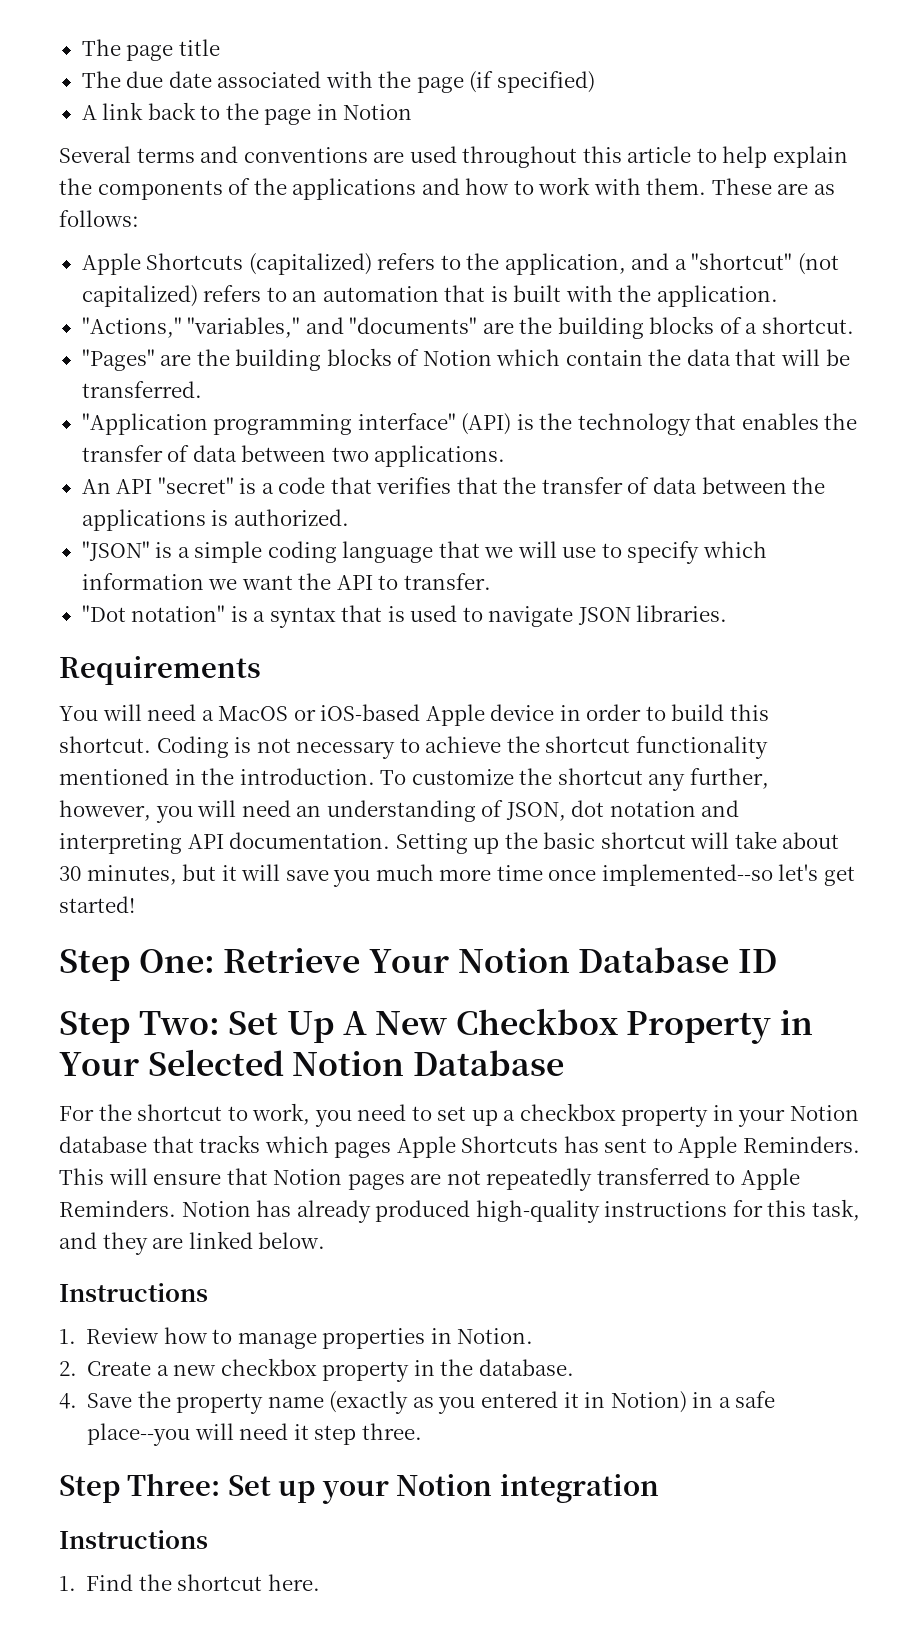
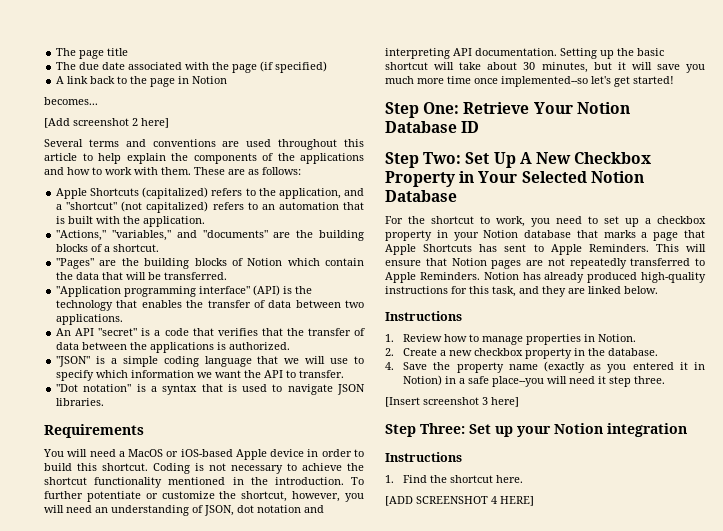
(413, 112) none -> [44,97,98,105] [44,118,169,128] // becomes... // [Add screenshot 2 here]
[411,768,769,791] customize the shortcut any further, -> [44,491,288,502] further potentiate or customize the shortcut,
[199,1135,392,1158] tracks which pages -> [603,230,705,241] marks a page that
(422, 1431) none -> [385,397,519,407] // [Insert screenshot 3 here]
(320, 1582) none -> [385,496,534,506] // [ADD SCREENSHOT 4 HERE]

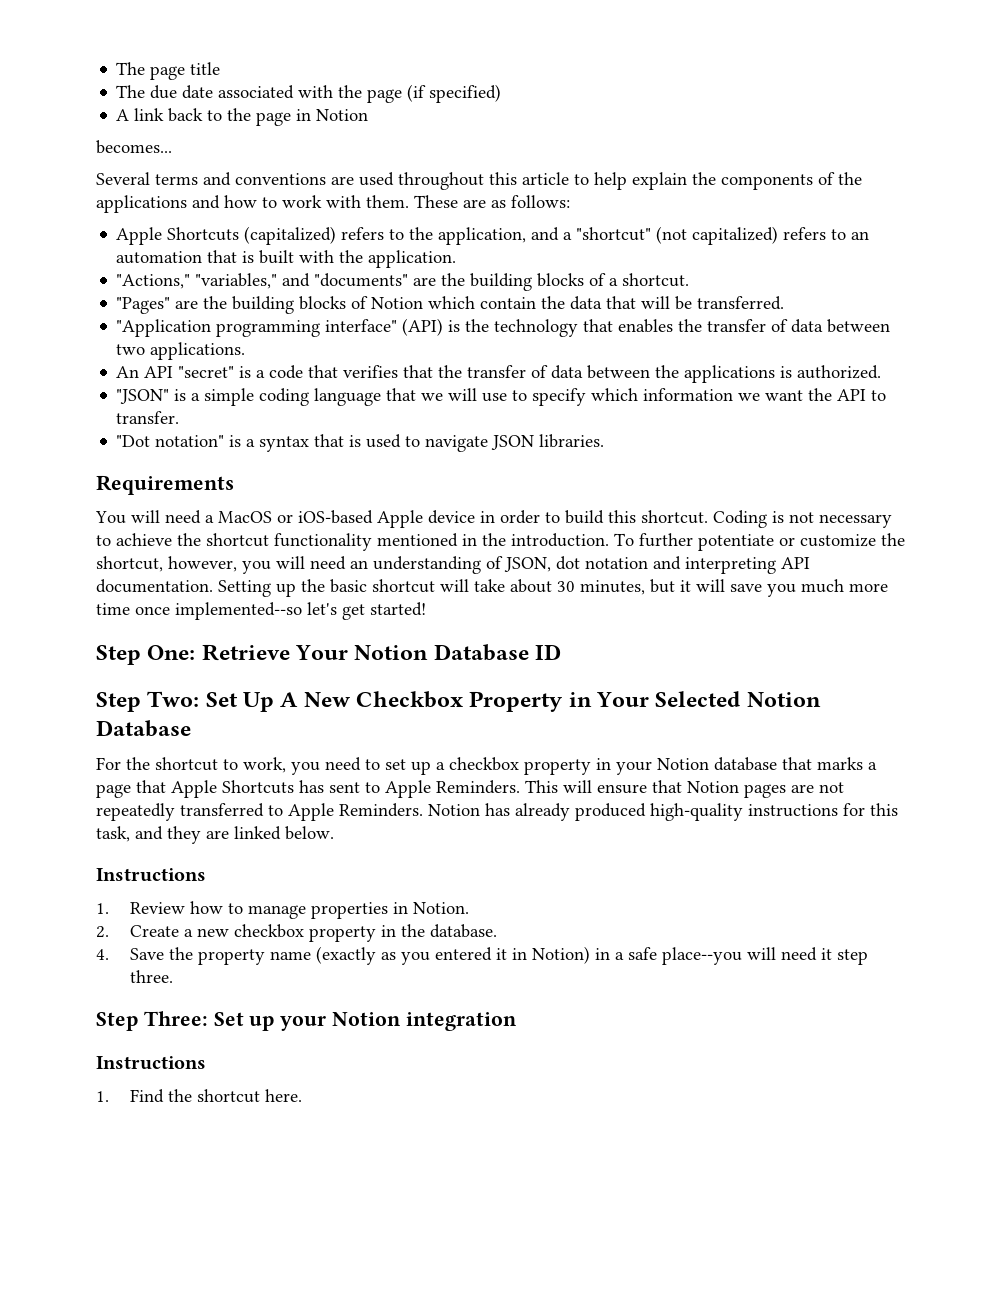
[44,118,169,128] // [Add screenshot 2 here] -> (172, 147) none
[385,397,519,407] // [Insert screenshot 3 here] -> (173, 976) none
[385,496,534,506] // [ADD SCREENSHOT 4 HERE] -> (302, 1095) none

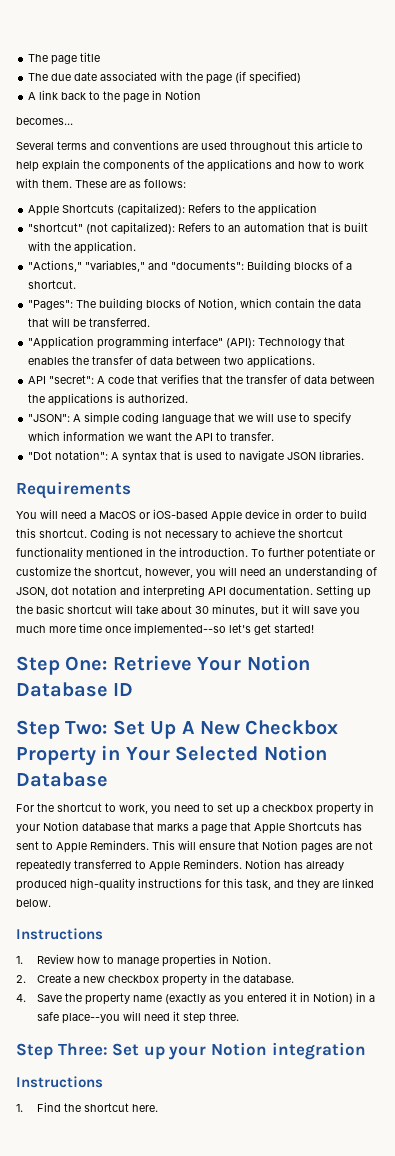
[244,226,827,245] (capitalized) refers to the application, and a "shortcut" (not capitalized) refers -> [117,203,318,216] [28,222,212,235] (capitalized): Refers to the application // "shortcut" (not capitalized): Refers
[314,273,533,291] "documents" are the building -> [171,260,292,272] "documents": Building
[116,296,424,314] "Pages" are the building blocks of Notion -> [28,298,238,310] "Pages": The building blocks of Notion,
[402,318,579,337] (API) is the technology -> [226,338,322,348] (API): Technology
[116,366,266,378] An API "secret" is a -> [28,375,106,384] API "secret": A
[116,389,201,404] "JSON" is a -> [28,414,82,422] "JSON": A
[155,435,256,447] notation" is a -> [55,450,120,460] notation": A

